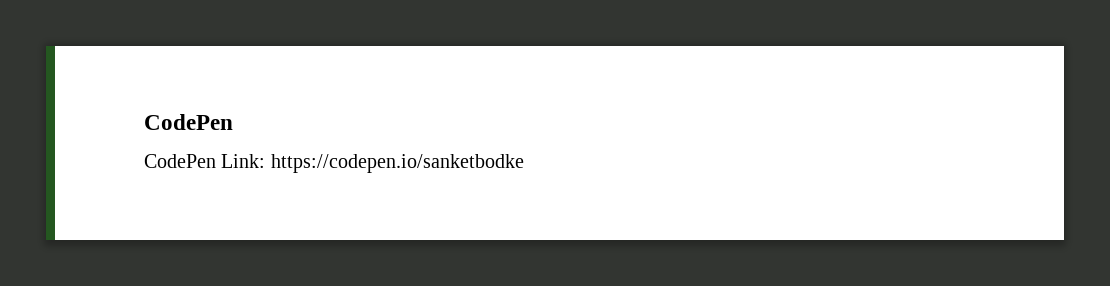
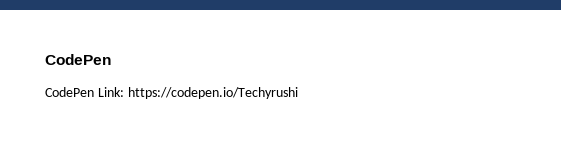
[270,154,524,173] https://codepen.io/sanketbodke -> [127,87,298,99] https://codepen.io/Techyrushi

